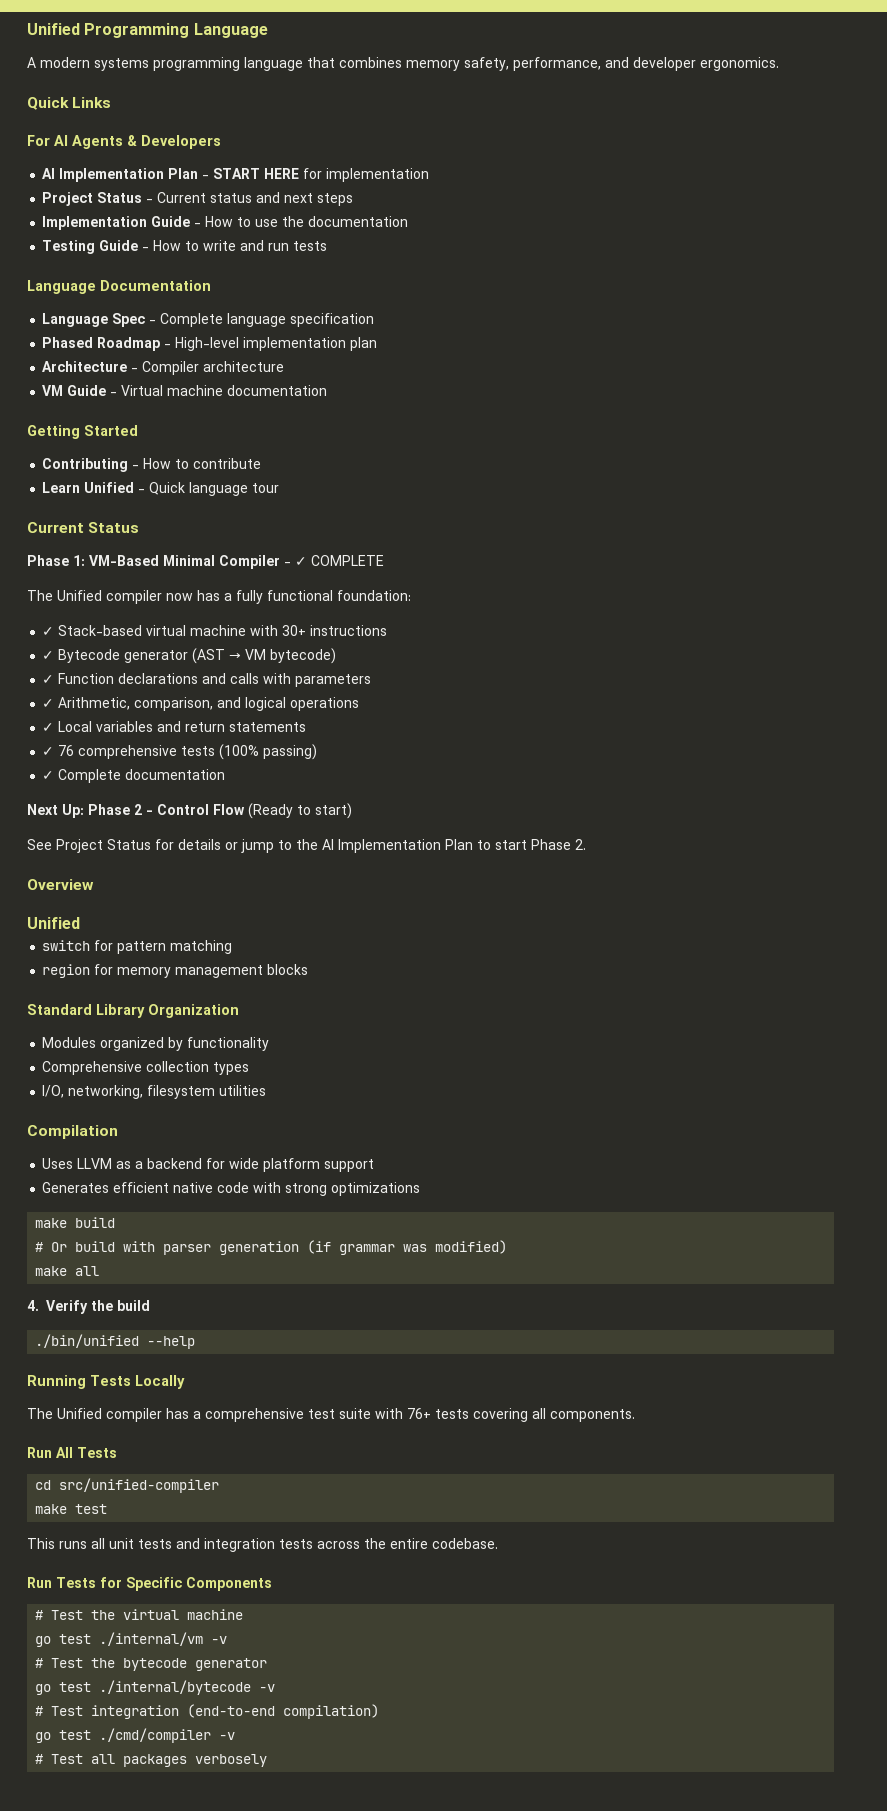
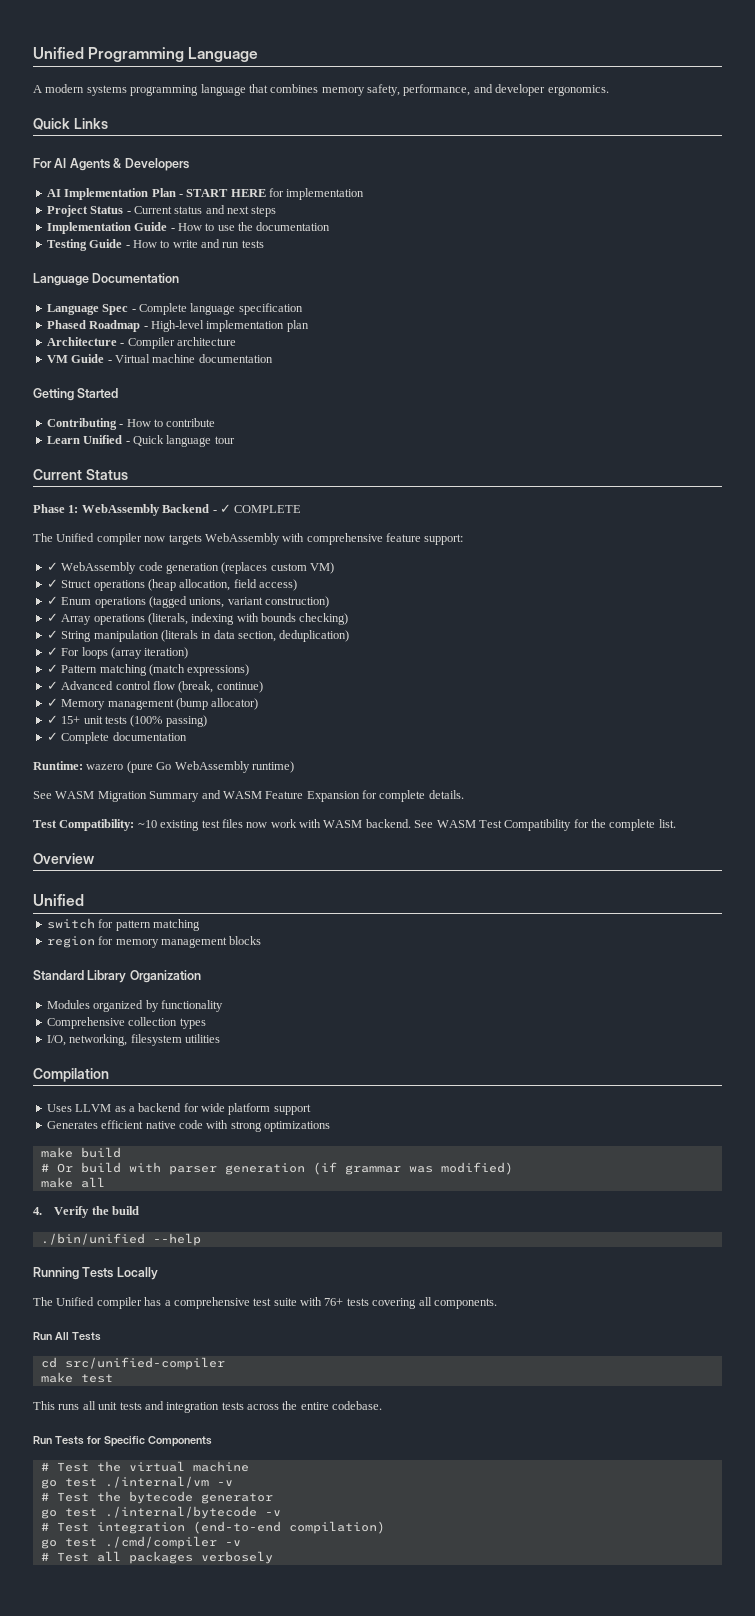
[89,555,280,569] VM-Based Minimal Compiler -> [81,504,210,516] WebAssembly Backend
[197,590,411,604] [42,625,388,636] [42,648,337,664] [42,673,372,687] [42,697,360,711] [42,721,307,732] [42,745,178,759] has a fully functional foundation: // ✓ Stack-based virtual machine with 30+ instructions // ✓ Bytecode generator (AST → VM bytecode) // ✓ Function declarations and calls with parameters // ✓ Arithmetic, comparison, and logical operations // ✓ Local variables and return statements // ✓ 76 comprehensive -> [168,533,464,545] [46,562,334,574] [46,579,297,591] [46,596,329,608] [46,613,349,625] [46,630,350,642] [46,647,189,659] [46,664,250,676] [46,681,263,693] [46,698,259,710] [46,715,103,724] targets WebAssembly with comprehensive feature support: // ✓ WebAssembly code generation (replaces custom VM) // ✓ Struct operations (heap allocation, field access) // ✓ Enum operations (tagged unions, variant construction) // ✓ Array operations (literals, indexing with bounds checking) // ✓ String manipulation (literals in data section, deduplication) // ✓ For loops (array iteration) // ✓ Pattern matching (match expressions) // ✓ Advanced control flow (break, continue) // ✓ Memory management (bump allocator) // ✓ 15+ unit
[27,803,352,819] [27,839,586,853] Next Up: Phase 2 - Control Flow (Ready to start) // See Project Status for details or jump to the AI Implementation Plan to start Phase 2. -> [33,761,294,773] [33,790,464,802] [33,819,676,831] Runtime: wazero (pure Go WebAssembly runtime) // See WASM Migration Summary and WASM Feature Expansion for complete details. // Test Compatibility: ~10 existing test files now work with WASM backend. See WASM Test Compatibility for the complete list.

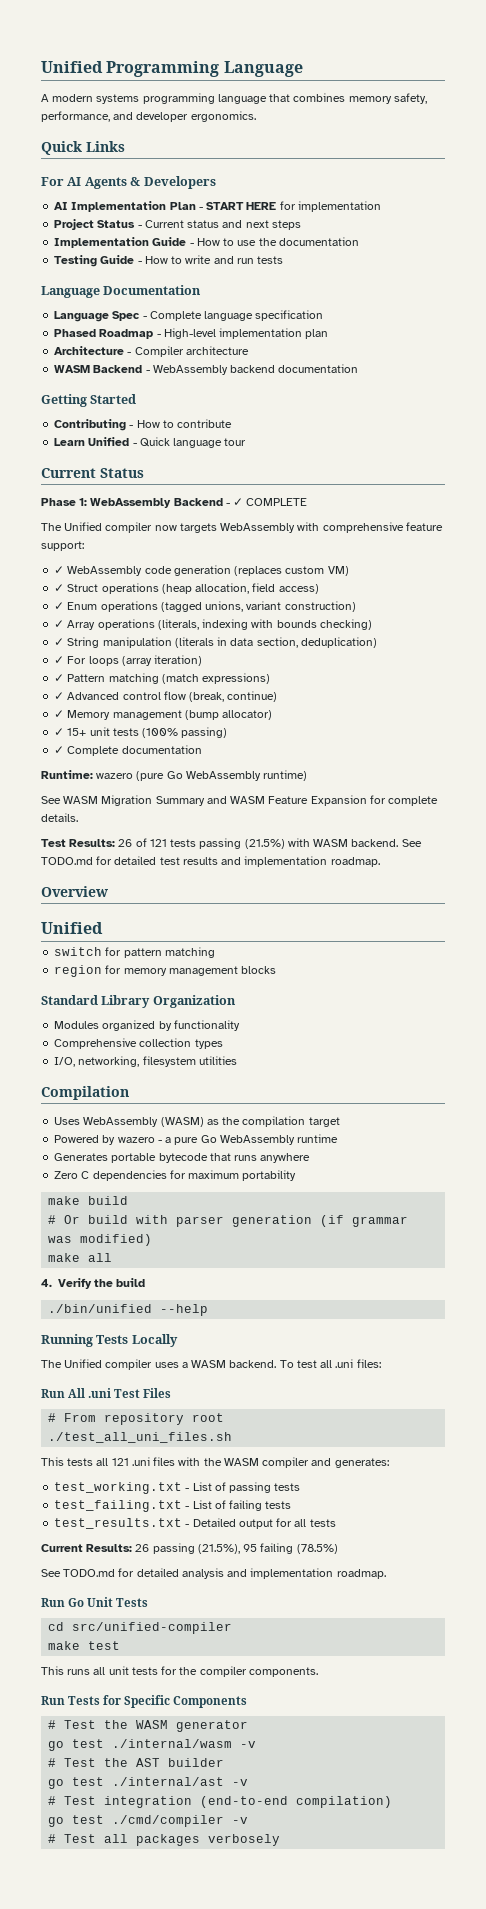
[46,354,196,363] VM Guide - Virtual machine -> [54,365,276,375] WASM Backend - WebAssembly backend
[59,819,676,831] Compatibility: ~10 existing test files now work with WASM backend. See WASM Test Compatibility for the complete list. -> [69,838,422,849] [41,856,380,867] Results: 26 of 121 tests passing (21.5%) with WASM backend. See TODO.md for detailed test results and implementation roadmap.
[75,1103,311,1115] [46,1120,330,1132] LLVM as a backend for wide platform support // Generates efficient native code with strong optimizations -> [83,1116,340,1127] [54,1134,339,1145] [54,1153,311,1163] [54,1170,297,1181] WebAssembly (WASM) as the compilation target // Powered by wazero - a pure Go WebAssembly runtime // Generates portable bytecode that runs anywhere // Zero C dependencies for maximum portability
[144,1297,497,1309] [33,1332,69,1340] has a comprehensive test suite with 76+ tests covering all components. // Run All -> [154,1359,381,1368] [41,1388,172,1398] [48,1413,225,1425] [48,1432,233,1443] [41,1457,389,1468] [54,1482,301,1494] [54,1500,292,1512] [54,1518,336,1529] [41,1543,338,1554] [41,1568,386,1579] [41,1597,114,1607] uses a WASM backend. To test all .uni files: // Run All .uni Test Files // # From repository root // ./test_all_uni_files.sh // This tests all 121 .uni files with the WASM compiler and generates: // test_working.txt - List of passing tests // test_failing.txt - List of failing tests // test_results.txt - Detailed output for all tests // Current Results: 26 passing (21.5%), 95 failing (78.5%) // See TODO.md for detailed analysis and implementation roadmap. // Run Go Unit
[144,1401,383,1413] and integration tests across the entire codebase. -> [161,1666,318,1677] for the compiler components.
[128,1461,249,1472] [40,1476,209,1489] virtual machine // go test ./internal/vm -> [136,1720,249,1732] [48,1739,233,1751] WASM generator // go test ./internal/wasm
[128,1491,273,1504] [40,1506,257,1519] bytecode generator // go test ./internal/bytecode -> [136,1758,225,1767] [48,1777,225,1789] AST builder // go test ./internal/ast

